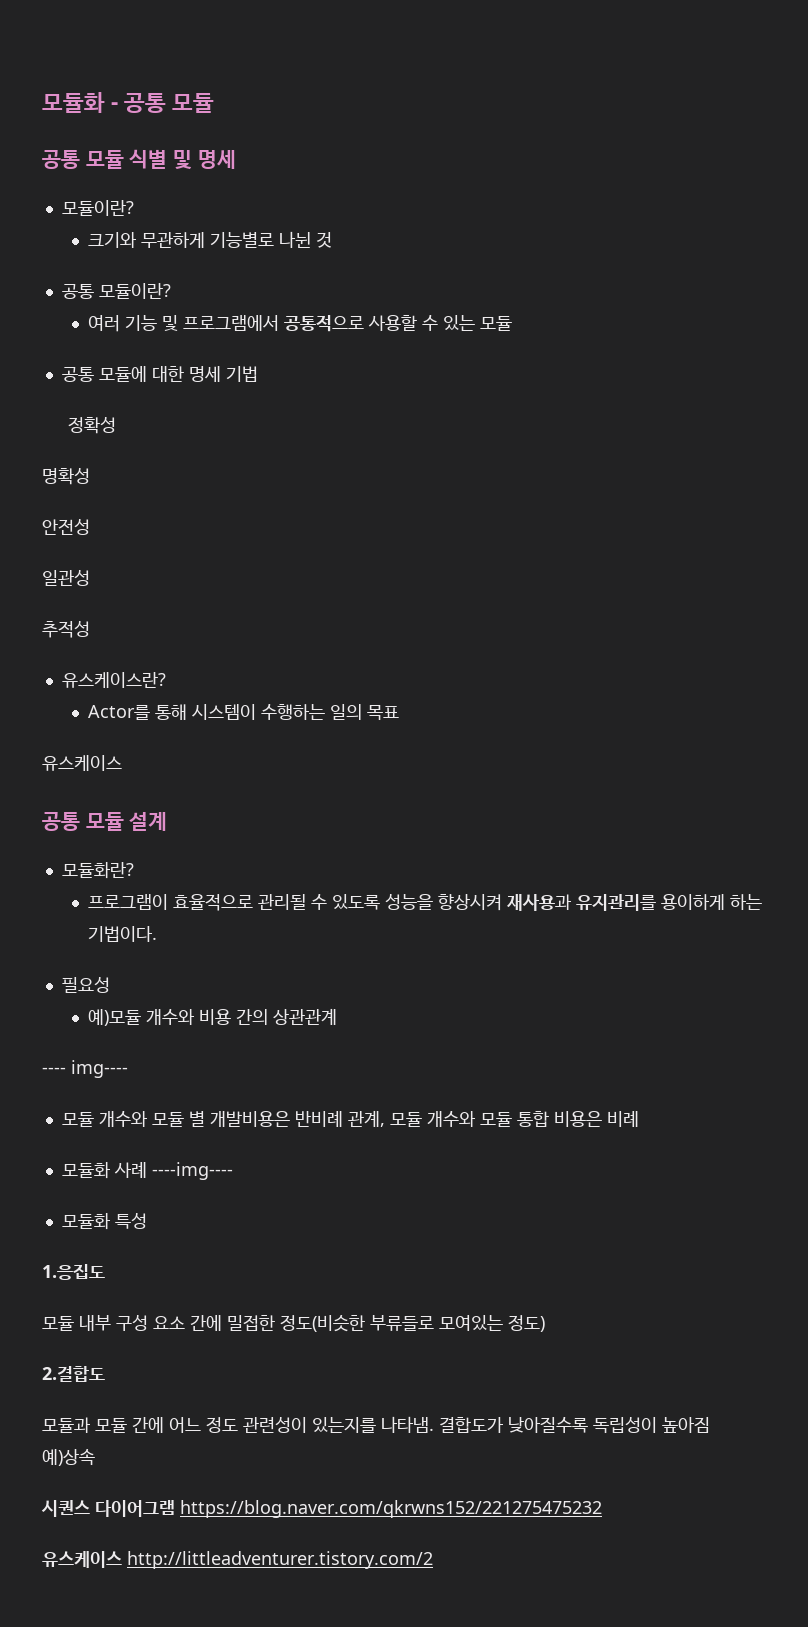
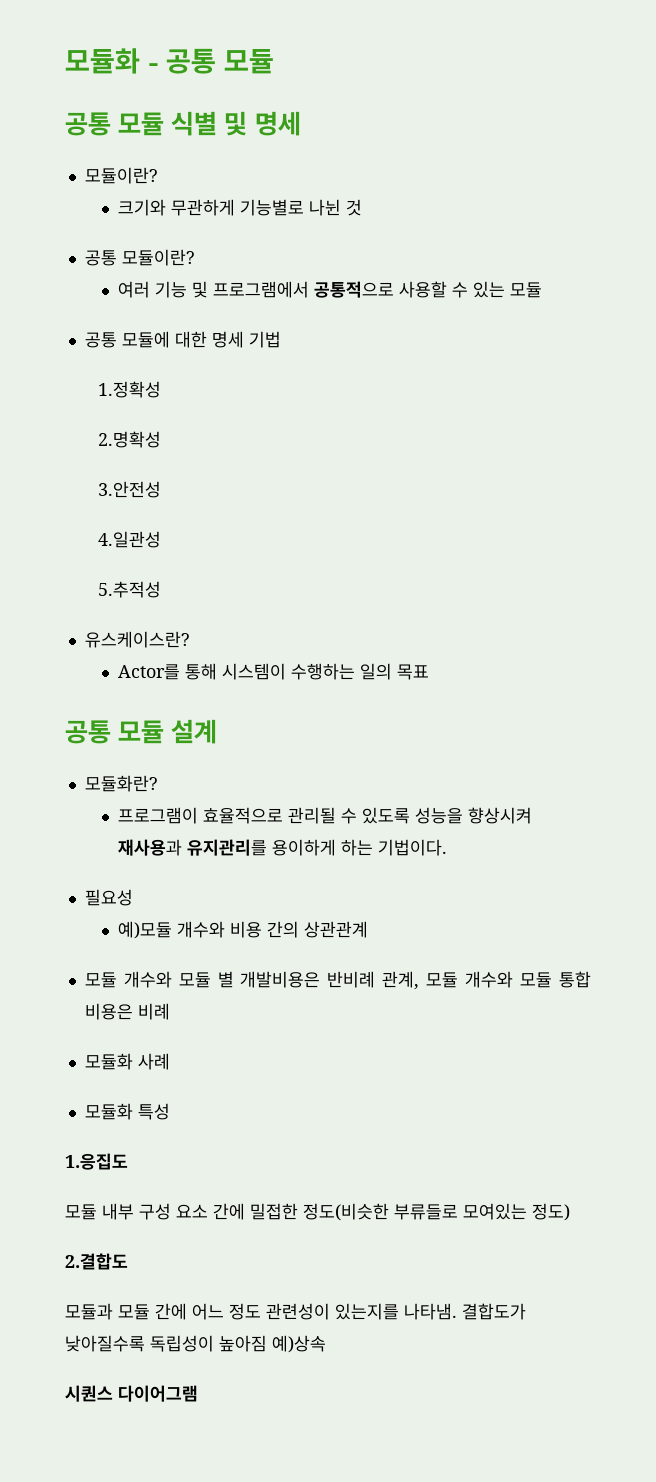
[67,417,116,434] [42,468,90,485] [42,519,90,535] [42,570,90,586] [42,621,90,638] 정확성 // 명확성 // 안전성 // 일관성 // 추적성 -> [97,381,161,398] [97,431,161,448] [97,481,161,498] [97,531,161,548] [97,581,161,598] 1.정확성 // 2.명확성 // 3.안전성 // 4.일관성 // 5.추적성
[42,755,122,771] // 유스케이스 -> (429, 672) none
[42,1060,128,1078] // ---- img---- -> (368, 929) none
[151,1162,233,1180] ----img---- -> (170, 1061) none
[180,1500,602,1518] [42,1551,433,1569] https://blog.naver.com/qkrwns152/221275475232 // 유스케이스 http://littleadventurer.tistory.com/2 -> (198, 1393) none

